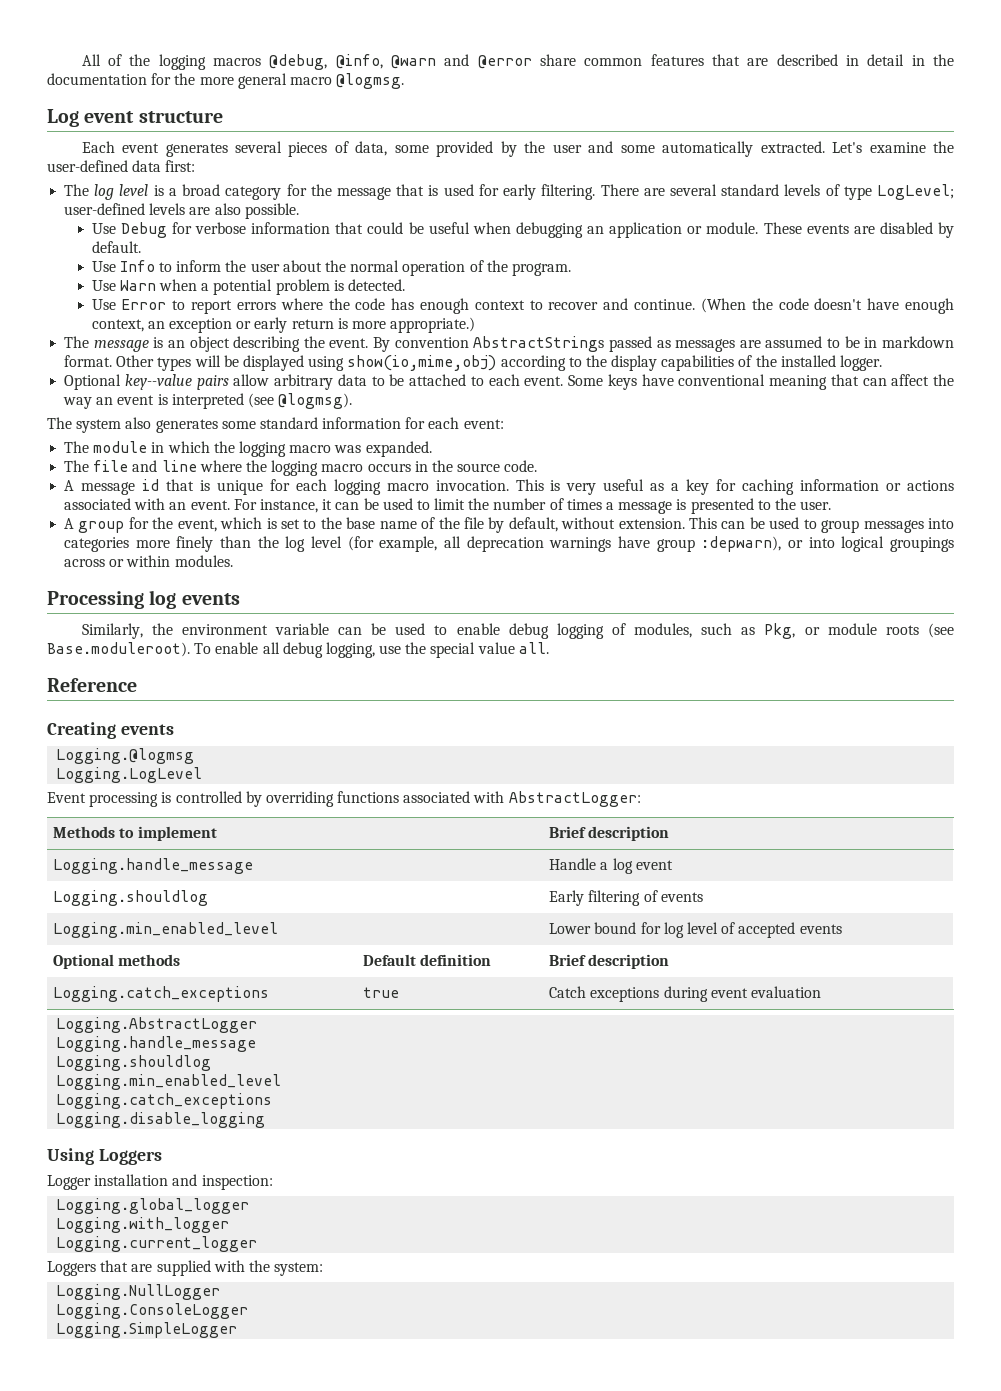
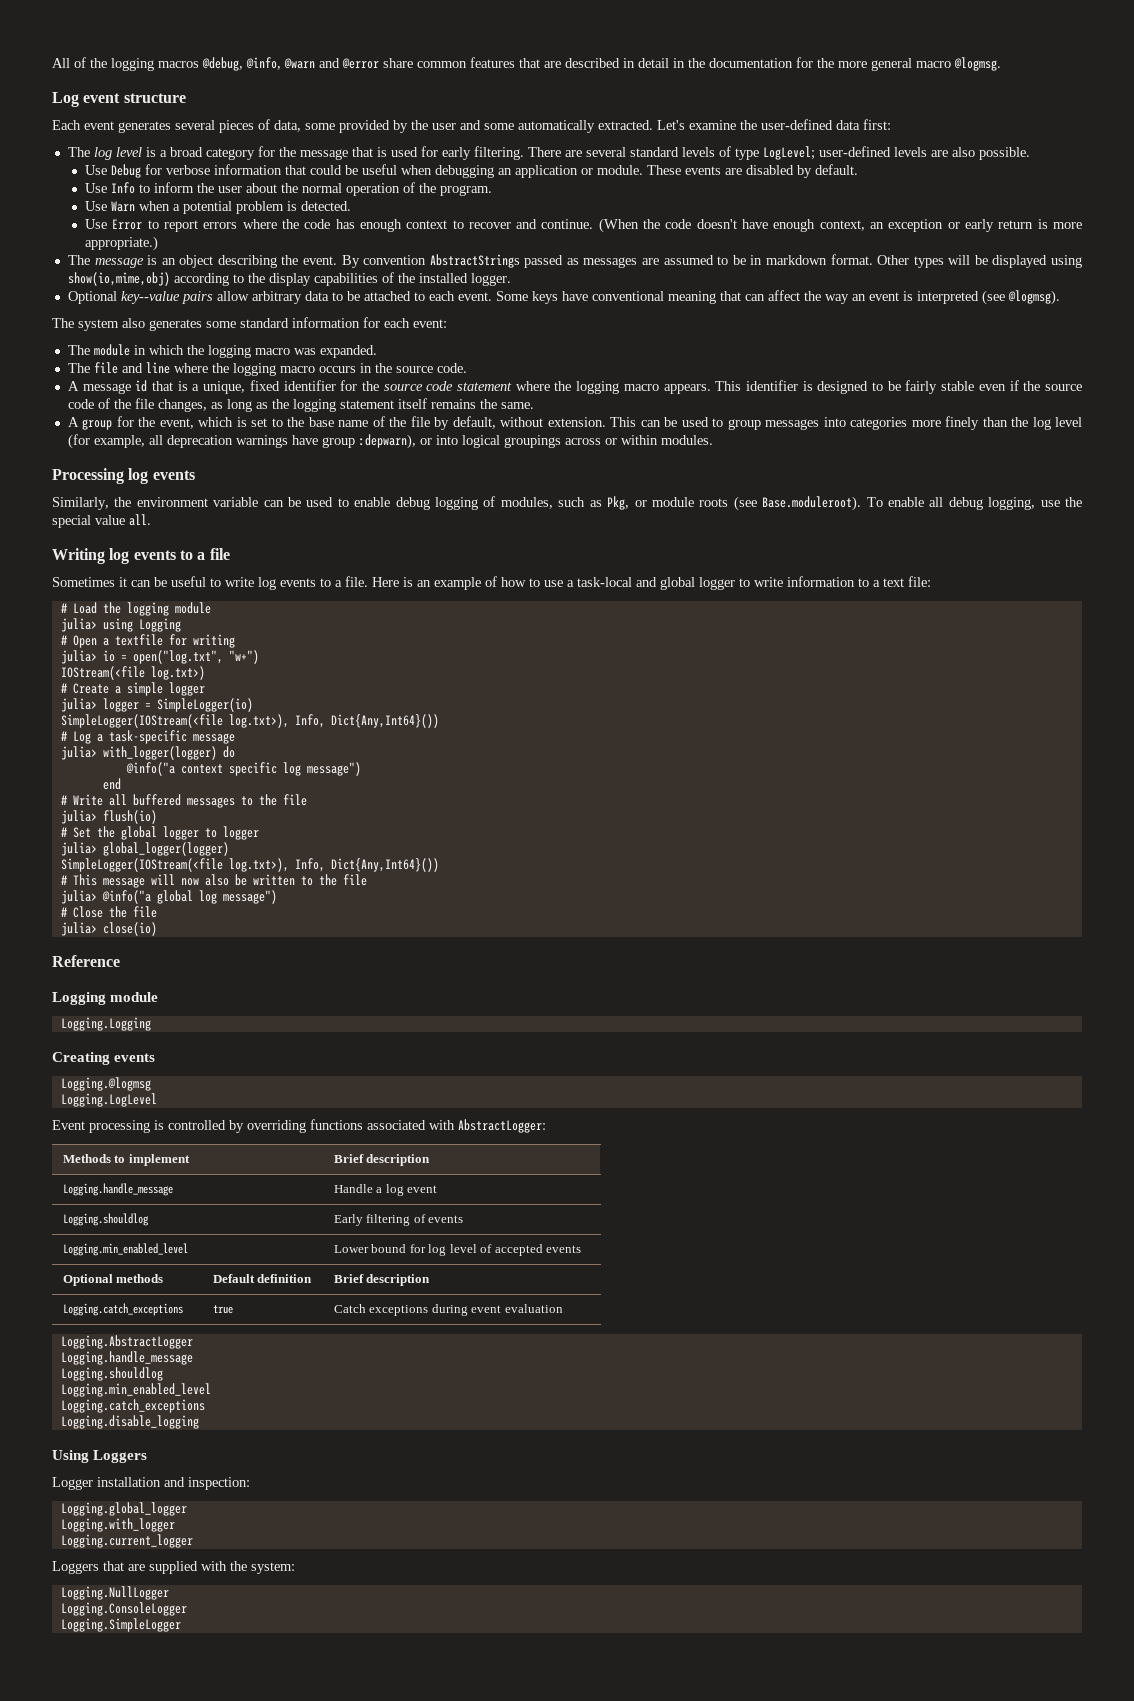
[216,479,955,495] [64,498,832,514] unique for each logging macro invocation. This is very useful as a key for caching information or actions associated with an event. For instance, it can be used to limit the number of times a message is presented to the user. -> [192,380,1083,394] [67,398,534,412] a unique, fixed identifier for the source code statement where the logging macro appears. This identifier is designed to be fairly stable even if the source code of the file changes, as long as the logging statement itself remains the same.
[47,678,137,692] Reference -> [52,548,230,564] [52,576,931,590] [60,602,211,616] [60,618,181,632] [60,634,235,648] [60,650,259,664] [60,666,205,680] [60,682,205,696] [60,698,253,712] [60,714,439,728] [60,730,235,744] [60,746,235,760] [125,762,361,776] [102,778,121,790] [60,794,307,808] [60,810,157,824] [60,826,259,840] [60,842,229,856] [60,858,439,872] [60,874,367,888] [60,890,277,904] [60,906,157,918] [60,922,157,936] [52,955,120,967] [52,992,159,1005] [60,1017,151,1031] Writing log events to a file // Sometimes it can be useful to write log events to a file. Here is an example of how to use a task-local and global logger to write information to a text file: // # Load the logging module // julia> using Logging // # Open a textfile for writing // julia> io = open("log.txt", "w+") // IOStream(<file log.txt>) // # Create a simple logger // julia> logger = SimpleLogger(io) // SimpleLogger(IOStream(<file log.txt>), Info, Dict{Any,Int64}()) // # Log a task-specific message // julia> with_logger(logger) do // @info("a context specific log message") // end // # Write all buffered messages to the file // julia> flush(io) // # Set the global logger to logger // julia> global_logger(logger) // SimpleLogger(IOStream(<file log.txt>), Info, Dict{Any,Int64}()) // # This message will now also be written to the file // julia> @info("a global log message") // # Close the file // julia> close(io) // Reference // Logging module // Logging.Logging

